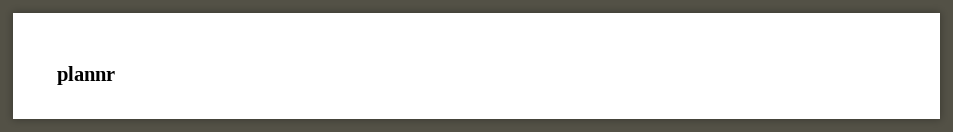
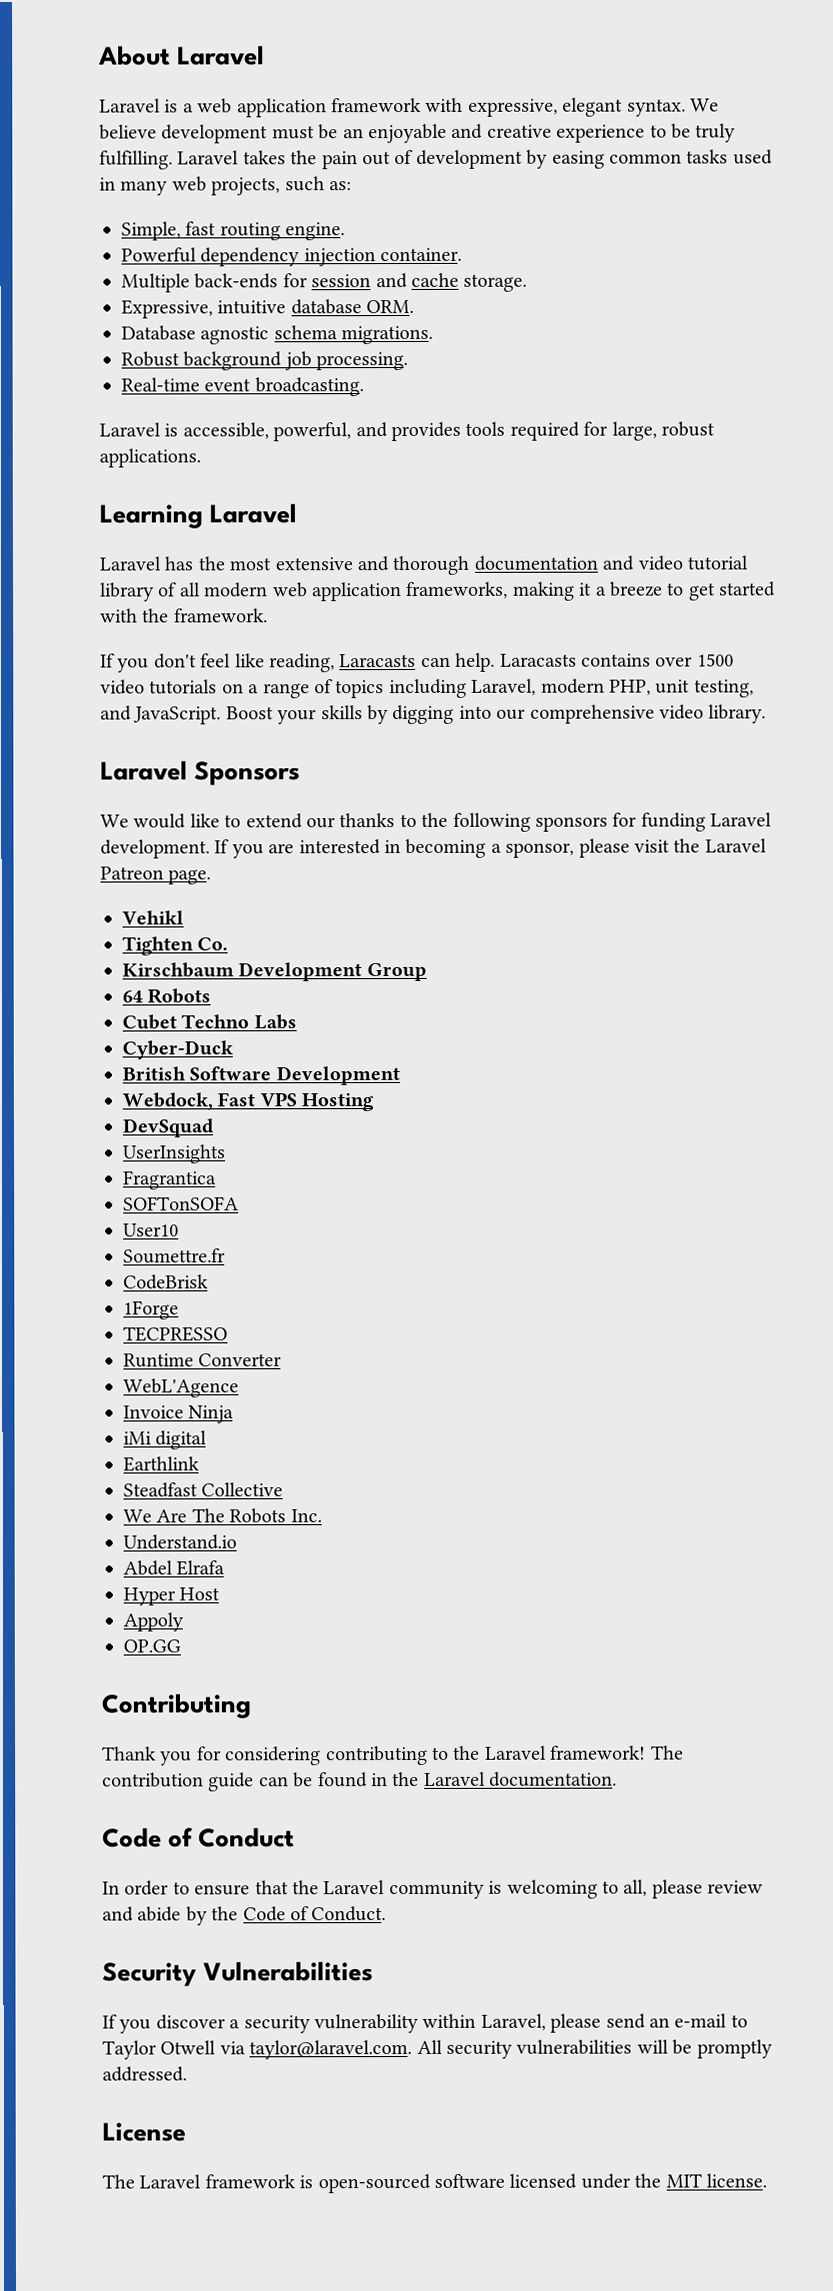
[57,66,115,85] plannr -> [98,45,266,66] [99,97,719,118] [99,123,737,144] [99,149,773,170] [99,176,352,196] [121,221,346,241] [121,247,463,267] [121,272,528,293] [121,299,415,319] [121,325,434,345] [121,351,409,371] [121,377,364,397] [99,421,715,442] [99,448,201,468] [99,503,298,529] [99,555,748,576] [100,581,777,602] [100,608,268,623] [100,652,734,673] [100,678,754,699] [100,704,767,725] [100,760,301,786] [100,812,773,832] [100,838,767,859] [100,866,212,885] [122,910,184,925] [122,936,229,956] [122,962,427,982] [122,988,212,1004] [122,1014,297,1030] [122,1040,234,1060] [122,1066,400,1086] [122,1092,375,1112] [122,1118,213,1138] [122,1144,226,1164] [123,1170,217,1190] [123,1196,239,1211] [123,1223,179,1237] [123,1248,226,1264] [123,1274,209,1290] [123,1300,179,1320] [123,1326,228,1342] [123,1353,283,1368] [123,1378,239,1398] [123,1405,235,1424] [123,1430,208,1450] [123,1456,200,1472] [123,1482,284,1498] [123,1508,322,1524] [123,1534,237,1550] [123,1560,226,1576] [123,1587,221,1606] [123,1612,184,1632] [123,1639,181,1653] [101,1693,251,1719] [102,1745,684,1766] [102,1771,618,1792] [102,1827,296,1848] [102,1879,764,1900] [102,1906,387,1926] [102,1961,374,1987] [102,2013,748,2034] [102,2039,773,2060] [102,2066,187,2082] [102,2122,186,2142] [102,2173,767,2194] About Laravel // Laravel is a web application framework with expressive, elegant syntax. We believe development must be an enjoyable and creative experience to be truly fulfilling. Laravel takes the pain out of development by easing common tasks used in many web projects, such as: // Simple, fast routing engine. // Powerful dependency injection container. // Multiple back-ends for session and cache storage. // Expressive, intuitive database ORM. // Database agnostic schema migrations. // Robust background job processing. // Real-time event broadcasting. // Laravel is accessible, powerful, and provides tools required for large, robust applications. // Learning Laravel // Laravel has the most extensive and thorough documentation and video tutorial library of all modern web application frameworks, making it a breeze to get started with the framework. // If you don't feel like reading, Laracasts can help. Laracasts contains over 1500 video tutorials on a range of topics including Laravel, modern PHP, unit testing, and JavaScript. Boost your skills by digging into our comprehensive video library. // Laravel Sponsors // We would like to extend our thanks to the following sponsors for funding Laravel development. If you are interested in becoming a sponsor, please visit the Laravel Patreon page. // Vehikl // Tighten Co. // Kirschbaum Development Group // 64 Robots // Cubet Techno Labs // Cyber-Duck // British Software Development // Webdock, Fast VPS Hosting // DevSquad // UserInsights // Fragrantica // SOFTonSOFA // User10 // Soumettre.fr // CodeBrisk // 1Forge // TECPRESSO // Runtime Converter // WebL'Agence // Invoice Ninja // iMi digital // Earthlink // Steadfast Collective // We Are The Robots Inc. // Understand.io // Abdel Elrafa // Hyper Host // Appoly // OP.GG // Contributing // Thank you for considering contributing to the Laravel framework! The contribution guide can be found in the Laravel documentation. // Code of Conduct // In order to ensure that the Laravel community is welcoming to all, please review and abide by the Code of Conduct. // Security Vulnerabilities // If you discover a security vulnerability within Laravel, please send an e-mail to Taylor Otwell via taylor@laravel.com. All security vulnerabilities will be promptly addressed. // License // The Laravel framework is open-sourced software licensed under the MIT license.

